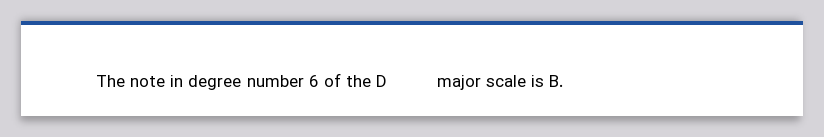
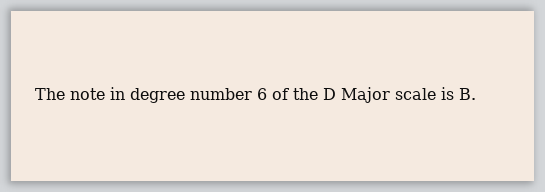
[437,75,481,90] major -> [341,87,390,103] Major

